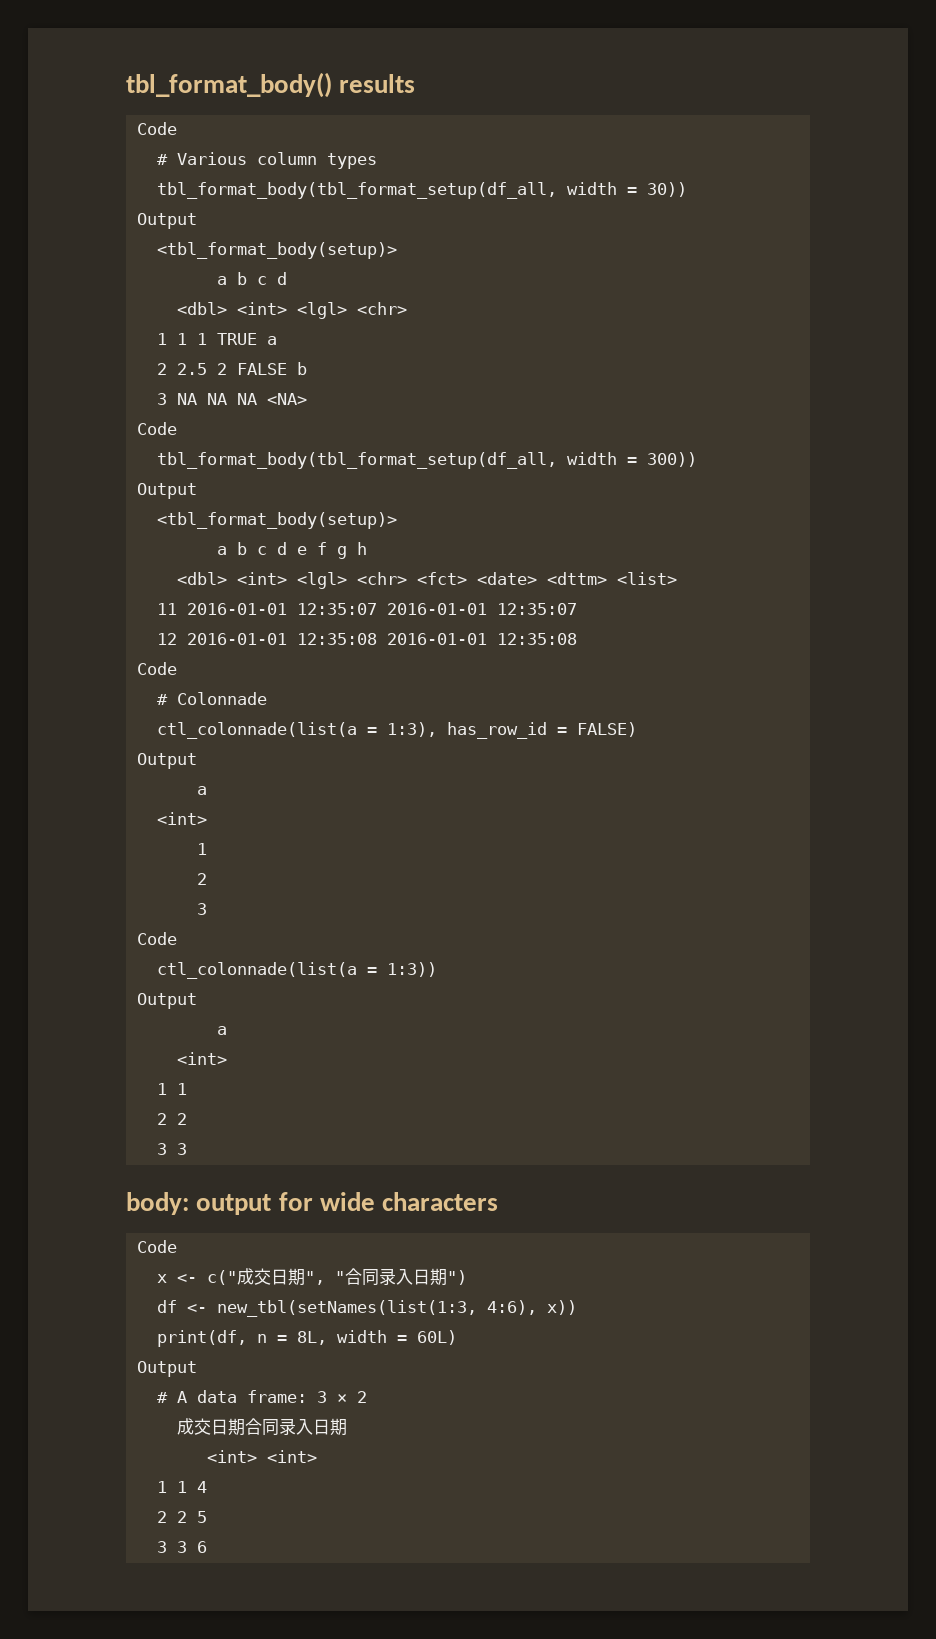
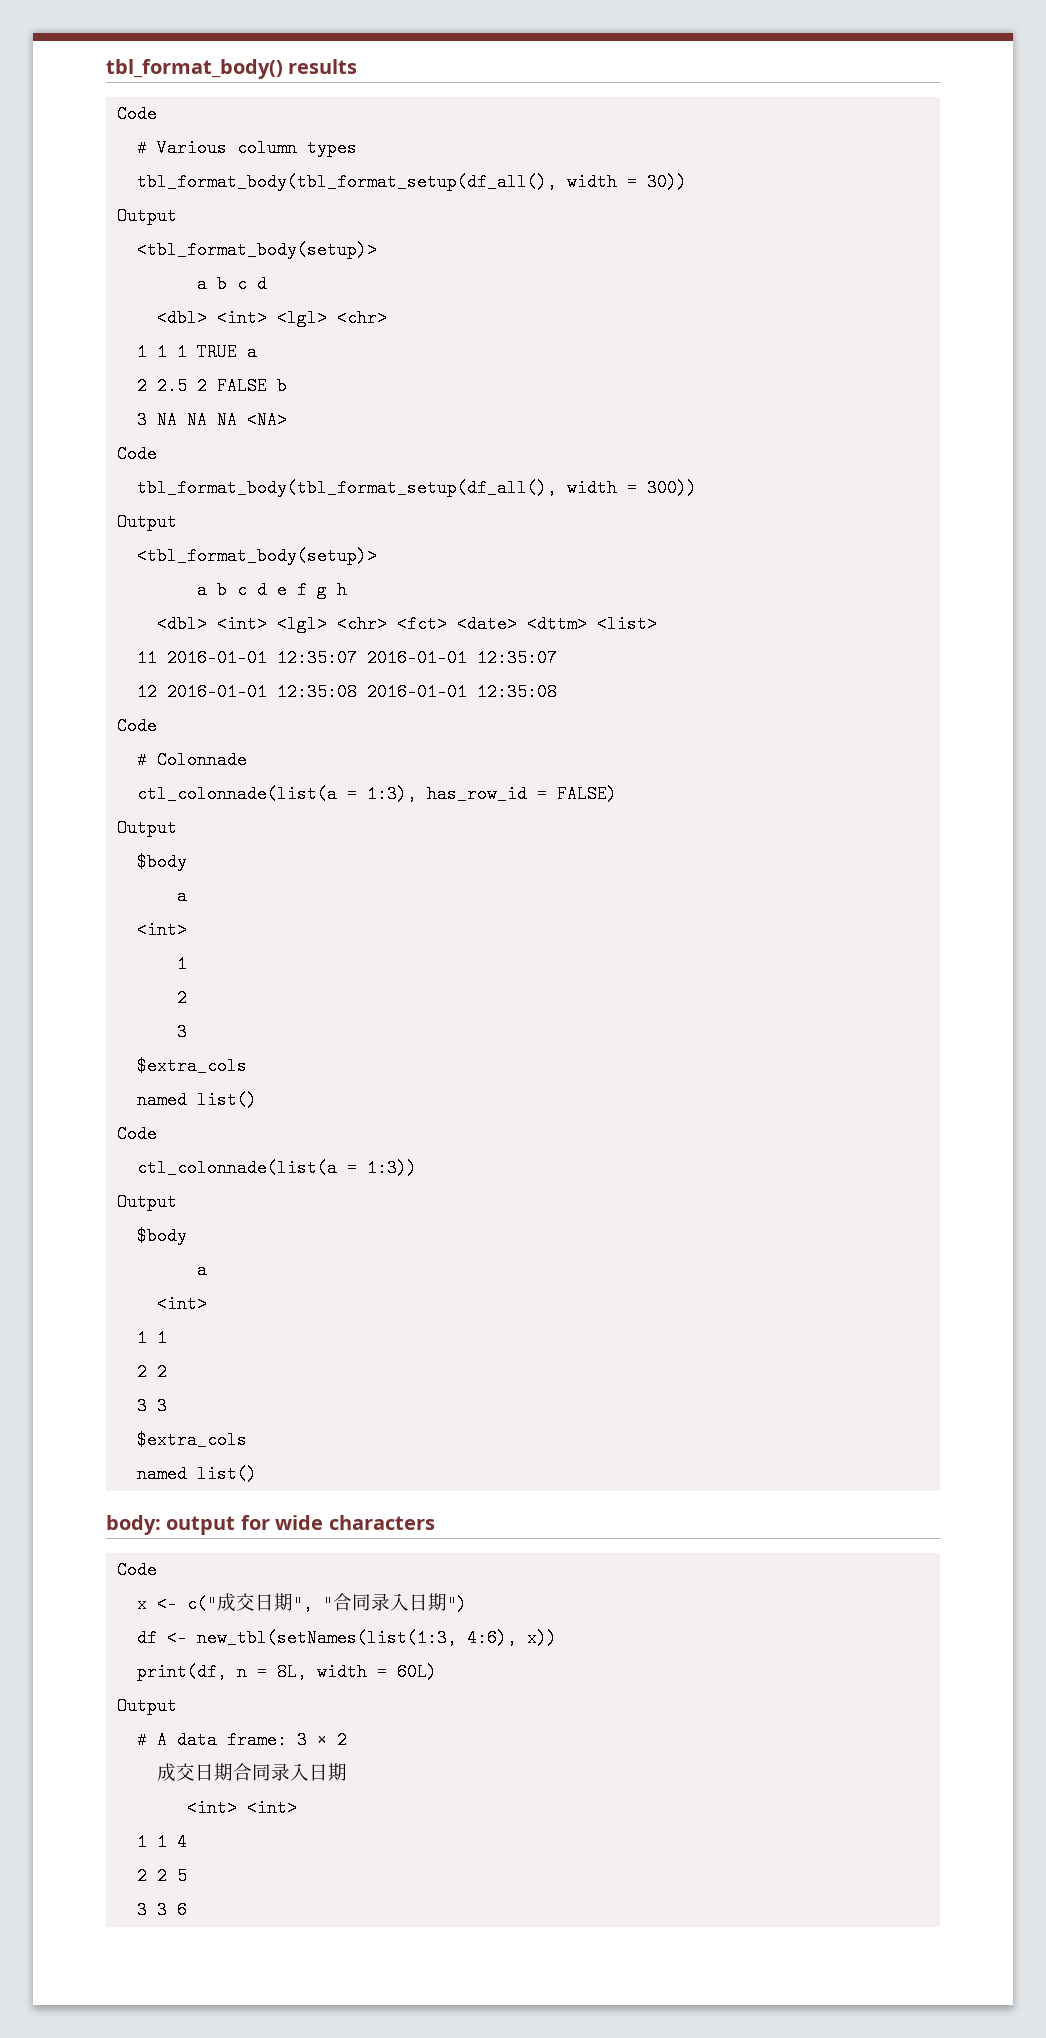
[156,182,557,199] tbl_format_body(tbl_format_setup(df_all, -> [136,173,557,191] tbl_format_body(tbl_format_setup(df_all(),
[156,452,557,469] tbl_format_body(tbl_format_setup(df_all, -> [136,479,557,497] tbl_format_body(tbl_format_setup(df_all(),
(197, 761) none -> [136,853,187,871] // $body
(207, 909) none -> [136,1057,247,1075] [136,1091,257,1109] // $extra_cols // named list()
(197, 1001) none -> [136,1227,187,1245] // $body
(187, 1149) none -> [136,1431,247,1449] [136,1465,257,1483] // $extra_cols // named list()

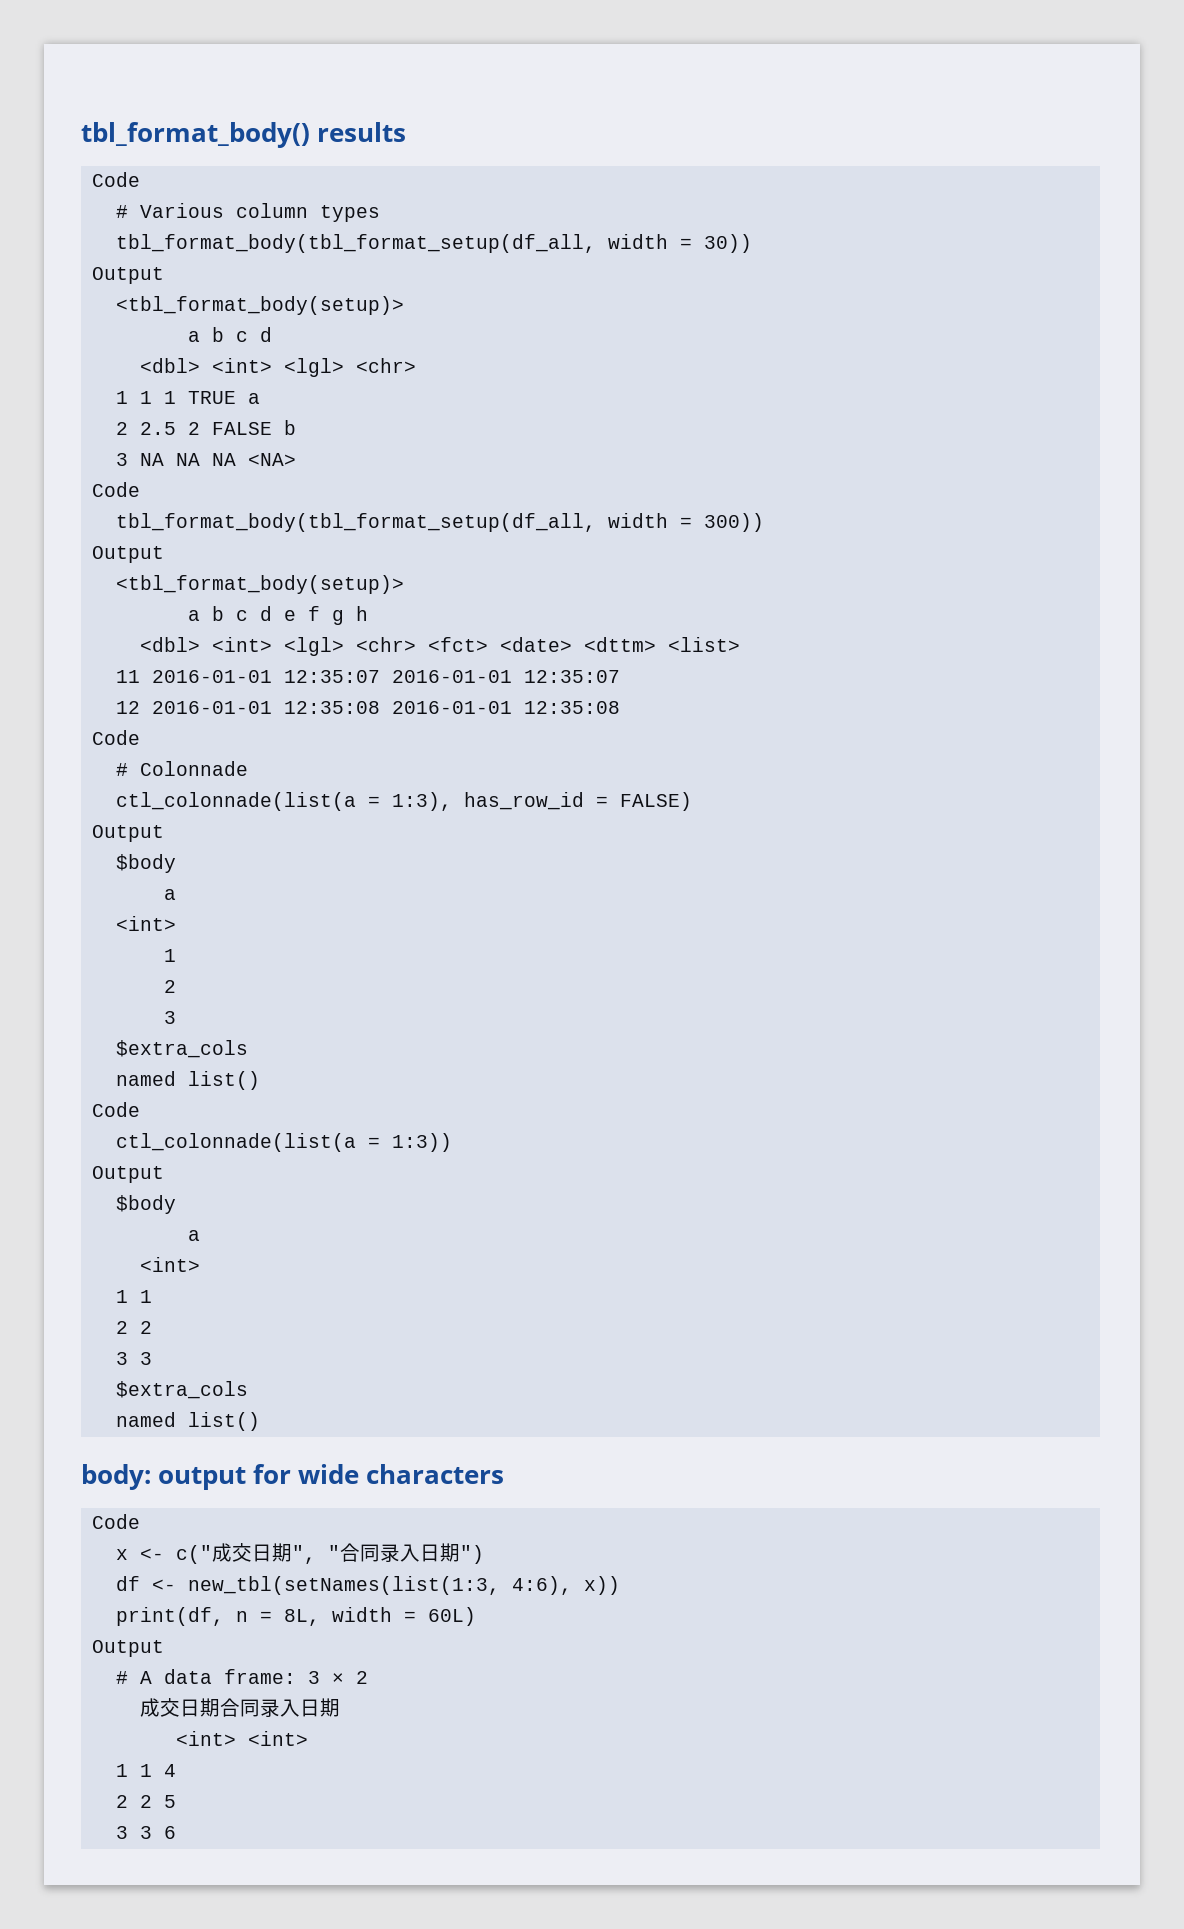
[136,173,557,191] tbl_format_body(tbl_format_setup(df_all(), -> [115,234,596,253] tbl_format_body(tbl_format_setup(df_all,
[136,479,557,497] tbl_format_body(tbl_format_setup(df_all(), -> [115,513,596,532] tbl_format_body(tbl_format_setup(df_all,

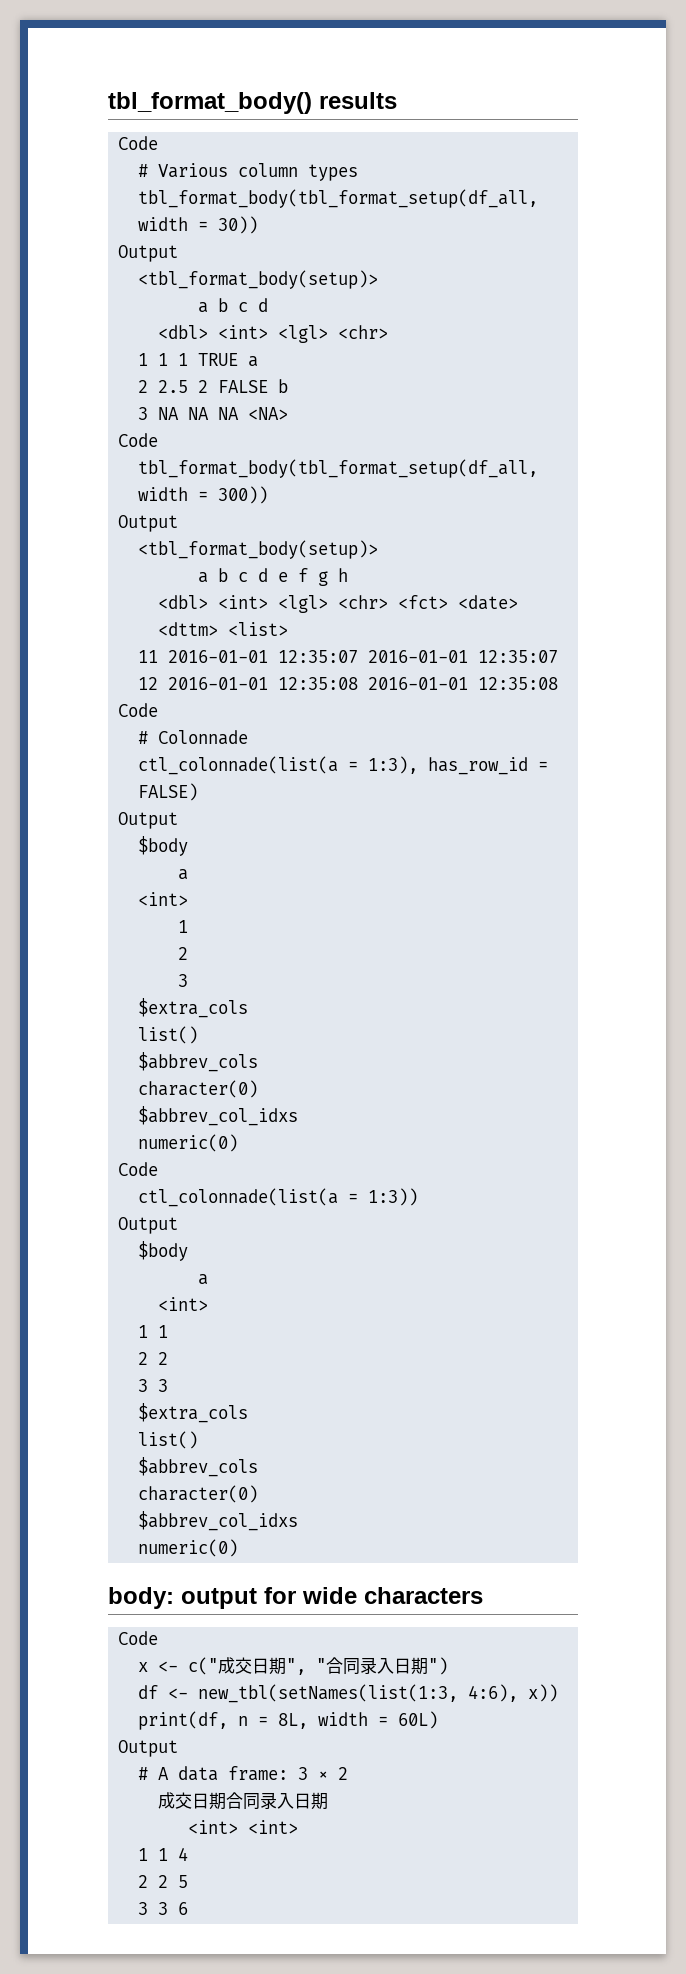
[115,1071,260,1090] named list() -> [138,1026,199,1044] [138,1052,259,1072] [138,1080,259,1098] [138,1106,299,1126] [138,1134,239,1152] list() // $abbrev_cols // character(0) // $abbrev_col_idxs // numeric(0)
[115,1412,260,1431] named list() -> [138,1431,199,1449] [138,1457,259,1477] [138,1485,259,1503] [138,1511,299,1531] [138,1539,239,1557] list() // $abbrev_cols // character(0) // $abbrev_col_idxs // numeric(0)

